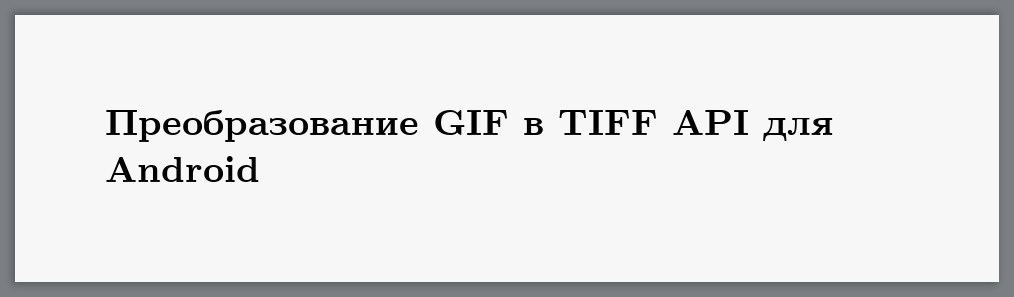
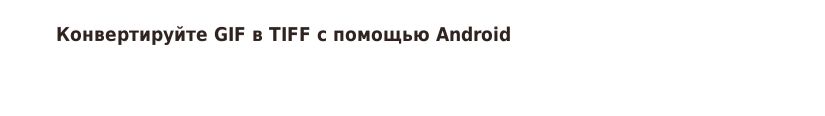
[105,110,419,142] Преобразование -> [56,25,209,46] Конвертируйте
[672,110,833,141] API для -> [317,29,431,45] с помощью

